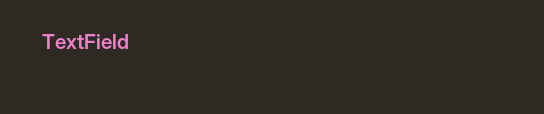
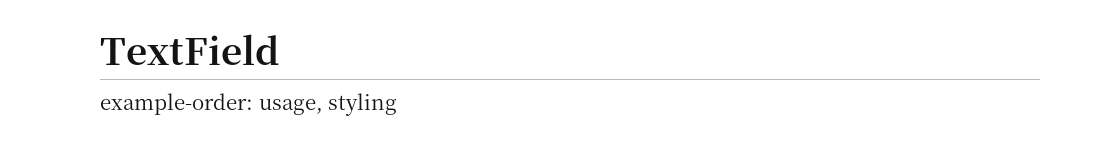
(129, 41) none -> [100,93,398,116] // example-order: usage, styling

